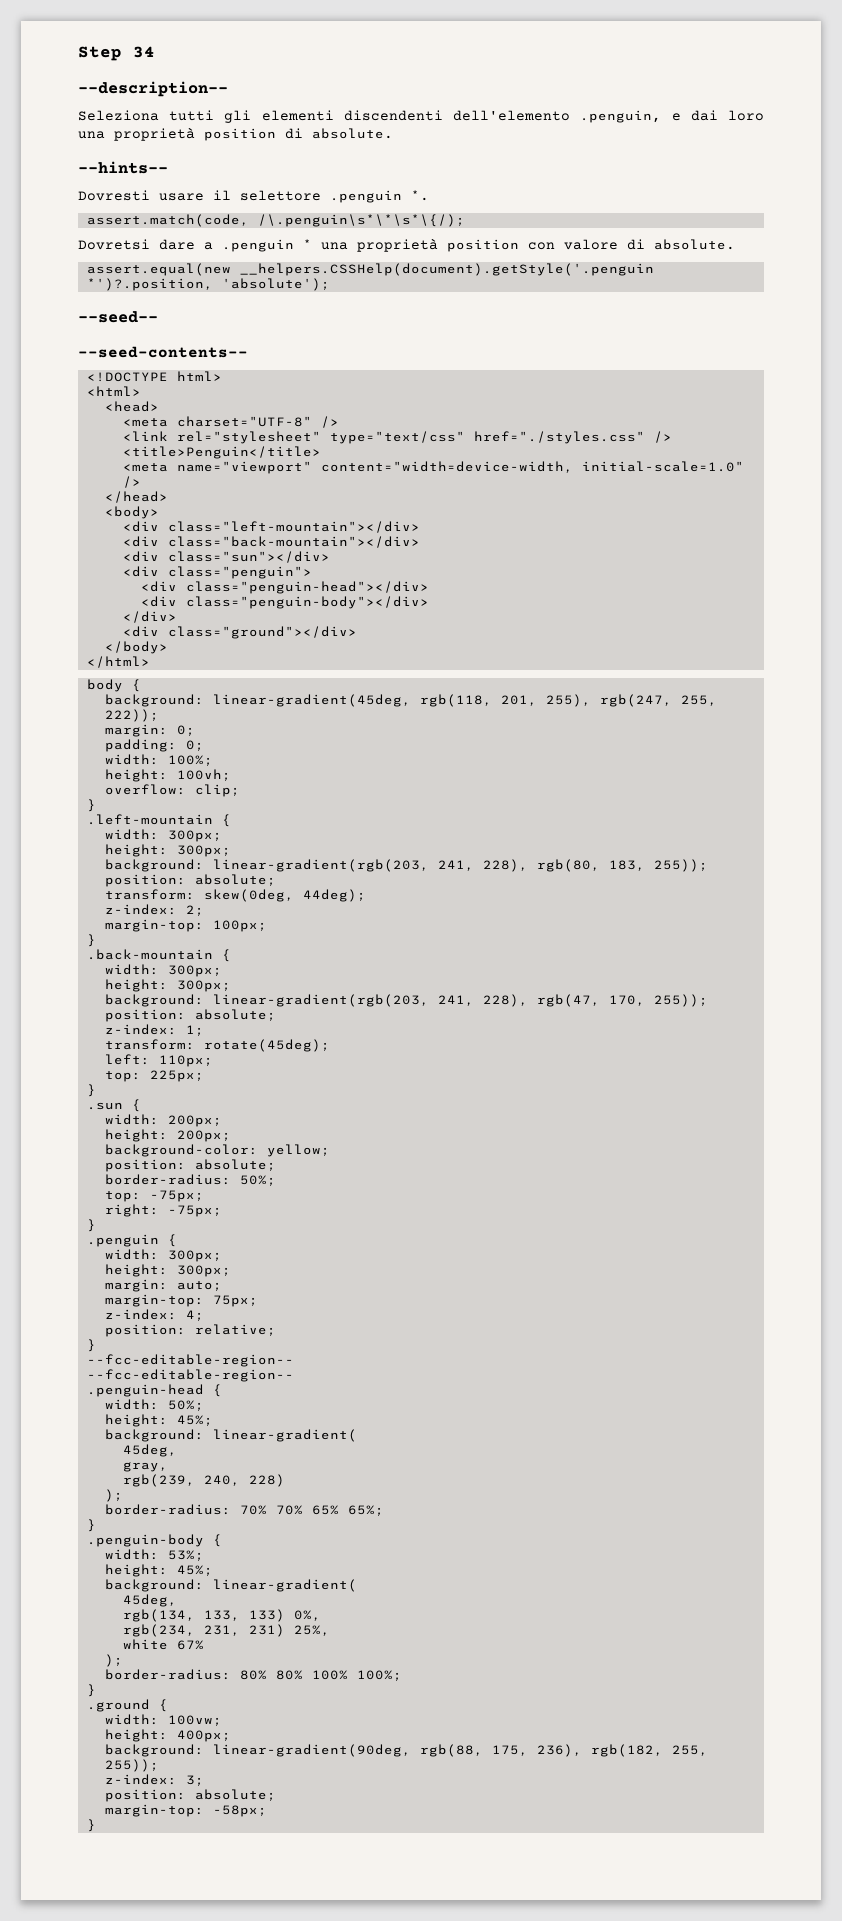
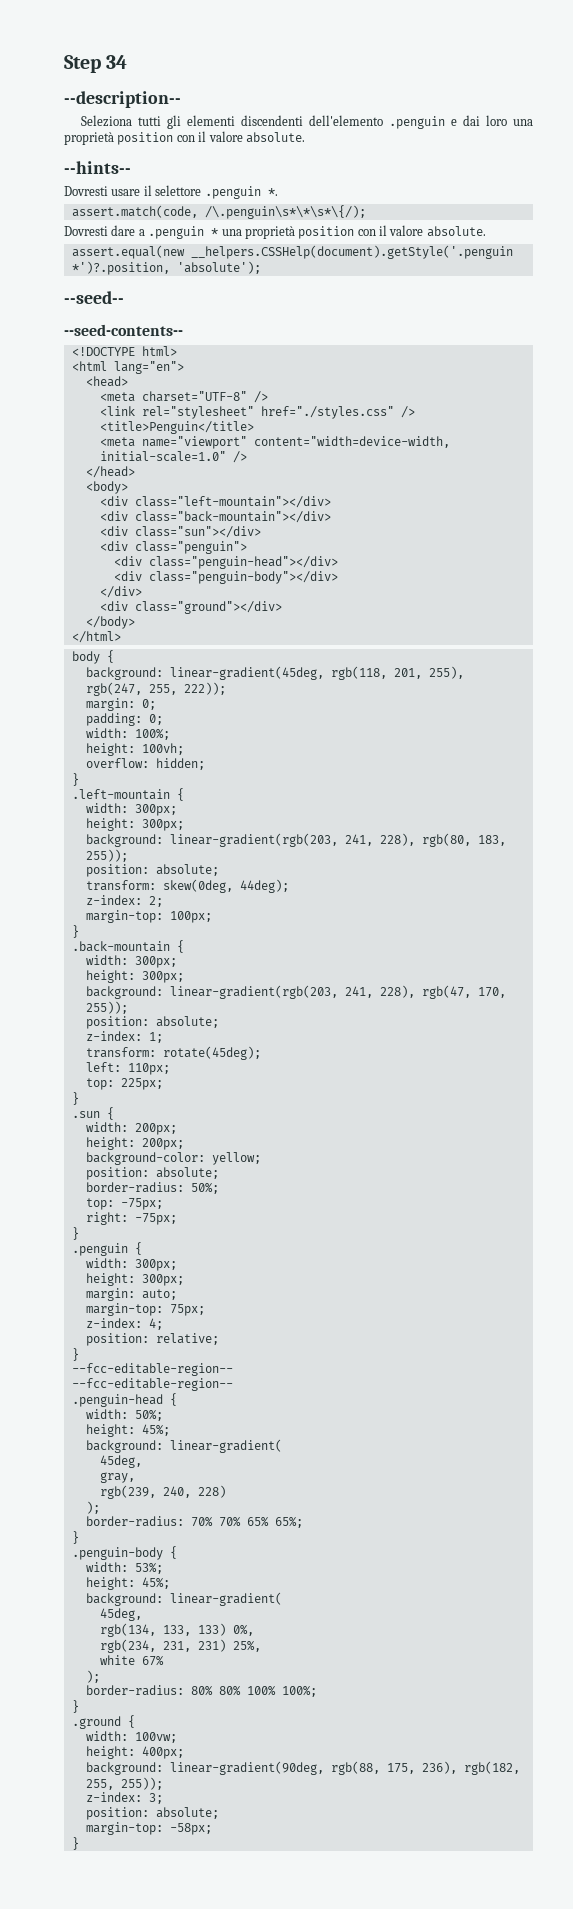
[580,110,662,123] .penguin, -> [389,116,446,129] .penguin
[285,128,303,139] di -> [176,131,243,142] con il valore
[78,239,150,250] Dovretsi -> [64,226,108,236] Dovresti
[564,239,645,250] valore di -> [379,225,424,236] il valore
[86,386,141,396] <html> -> [71,361,184,374] <html lang="en">
[329,431,465,444] type="text/css" -> (254, 412) none
[194,784,240,797] clip; -> [155,758,205,770] hidden;

